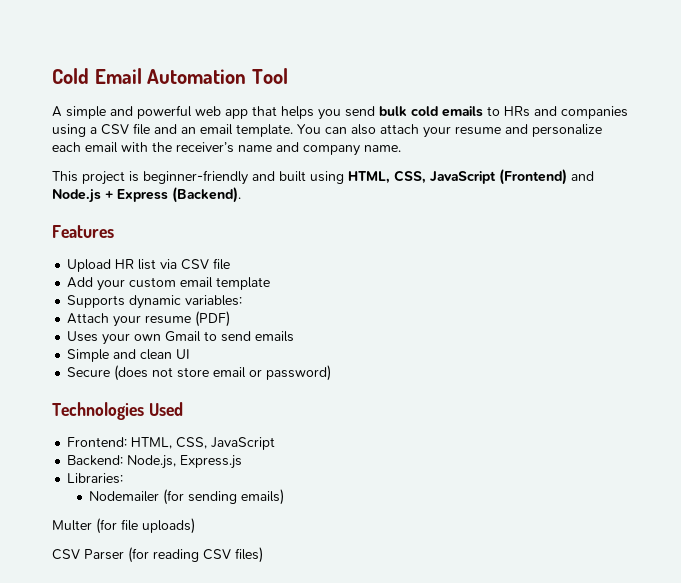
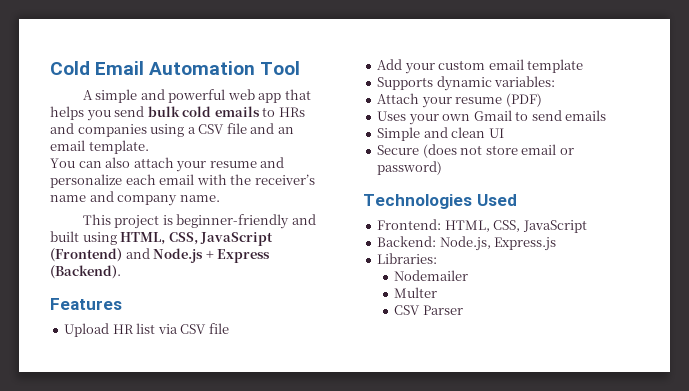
(293, 130) none -> (149, 147) //
[163,489,285,505] [52,518,195,534] [52,547,263,563] (for sending emails) // Multer (for file uploads) // CSV Parser (for reading CSV files) -> [394,287,438,298] [394,305,463,315] // Multer // CSV Parser

